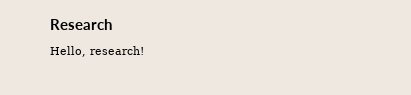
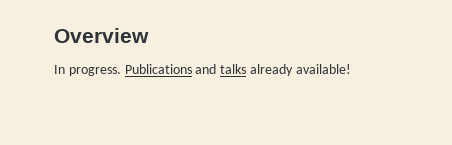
[50,19,112,30] [50,46,144,57] Research // Hello, research! -> [54,28,149,43] [54,64,351,76] Overview // In progress. Publications and talks already available!

